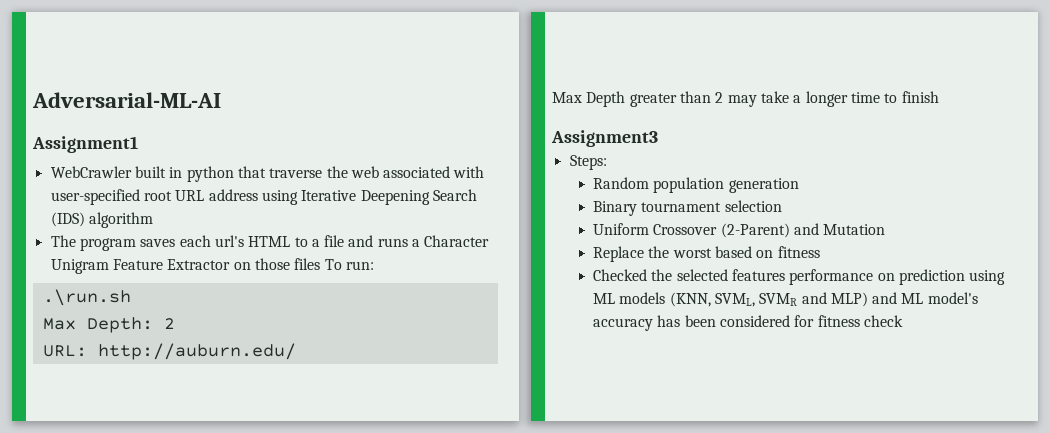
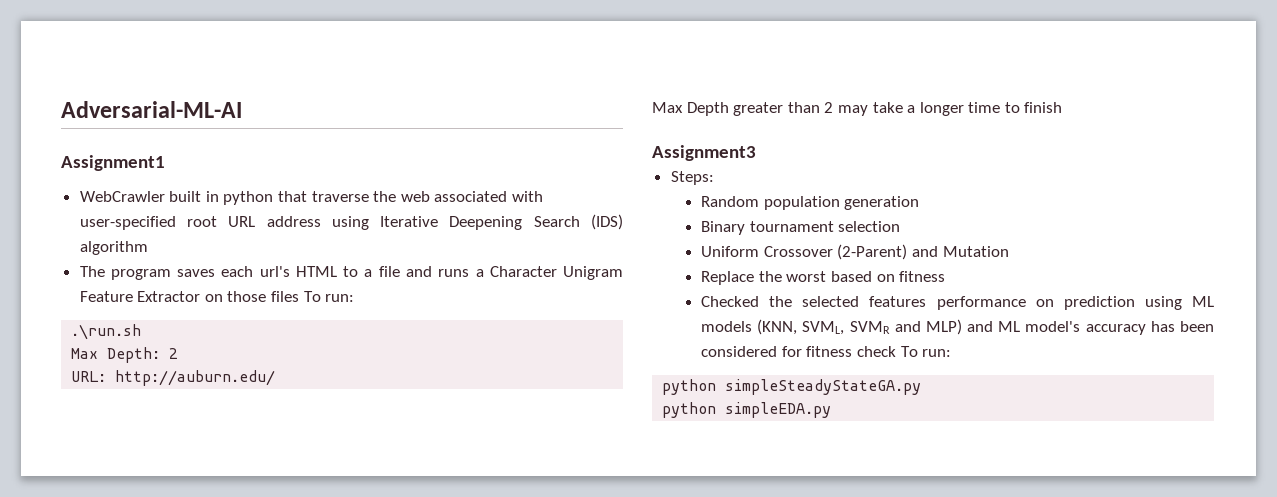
(903, 321) none -> [900,346,952,357] [662,379,922,395] [662,402,832,418] To run: // python simpleSteadyStateGA.py // python simpleEDA.py

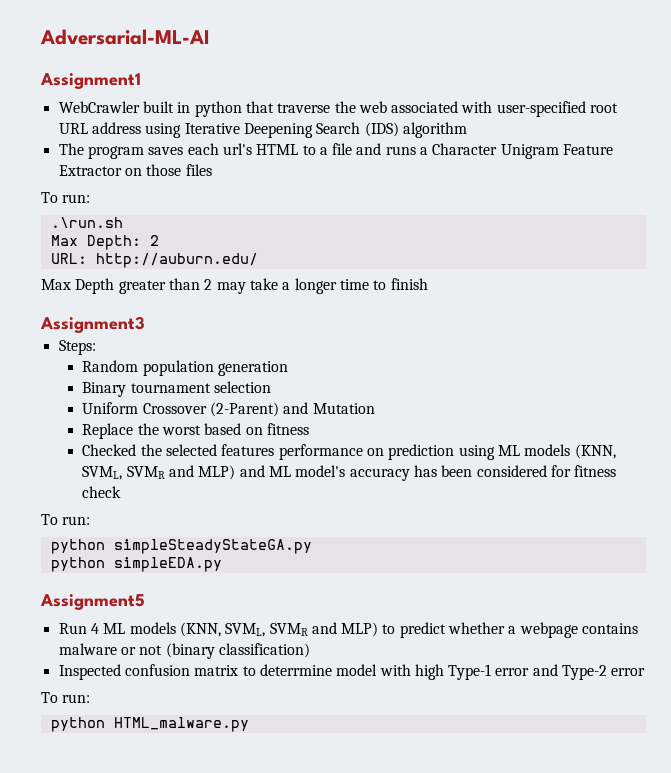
(300, 296) none -> (212, 170) //
(896, 351) none -> (122, 492) //
(832, 410) none -> [40,594,145,610] [58,622,639,638] [58,643,310,659] [58,664,646,680] [41,692,91,703] [50,717,249,732] // Assignment5 // Run 4 ML models (KNN, SVML, SVMR and MLP) to predict whether a webpage contains malware or not (binary classification) // Inspected confusion matrix to deterrmine model with high Type-1 error and Type-2 error // To run: // python HTML_malware.py

